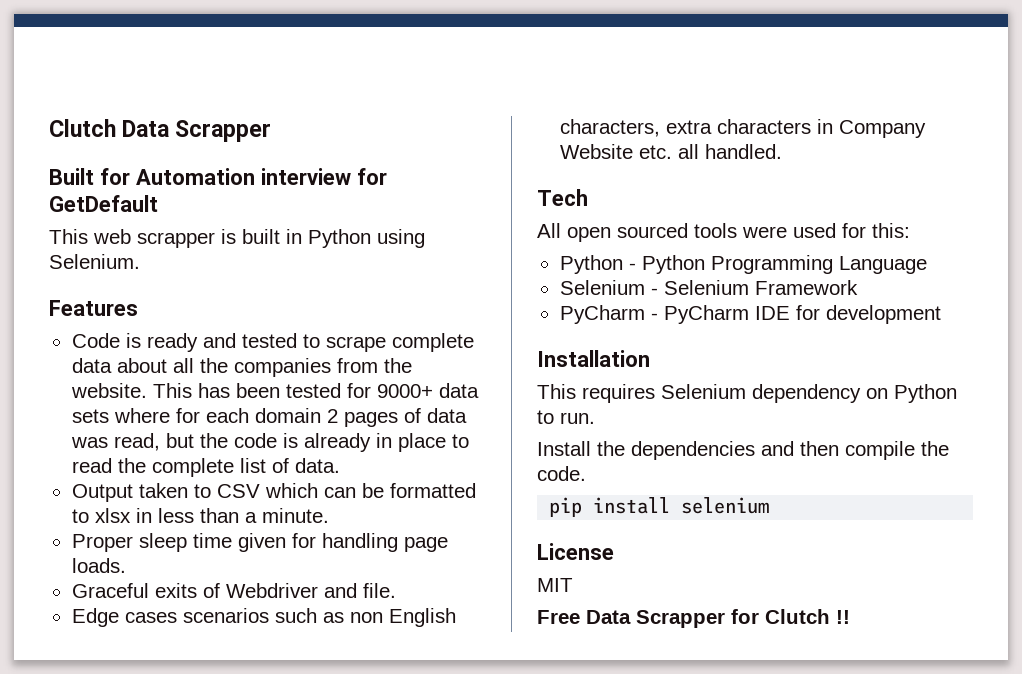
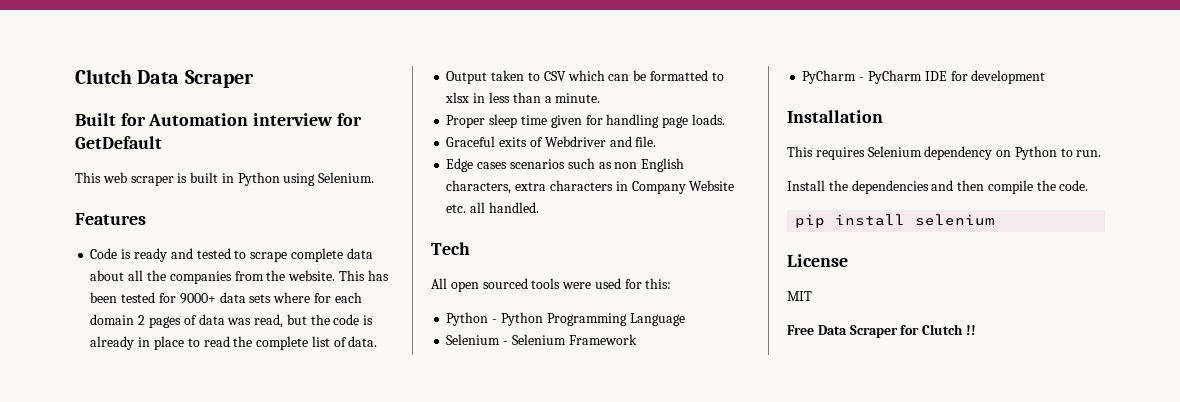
[175,120,272,142] Scrapper -> [184,70,254,88] Scraper
[137,232,215,248] scrapper -> [130,175,174,186] scraper
[636,610,725,628] Scrapper -> [849,325,898,338] Scraper

